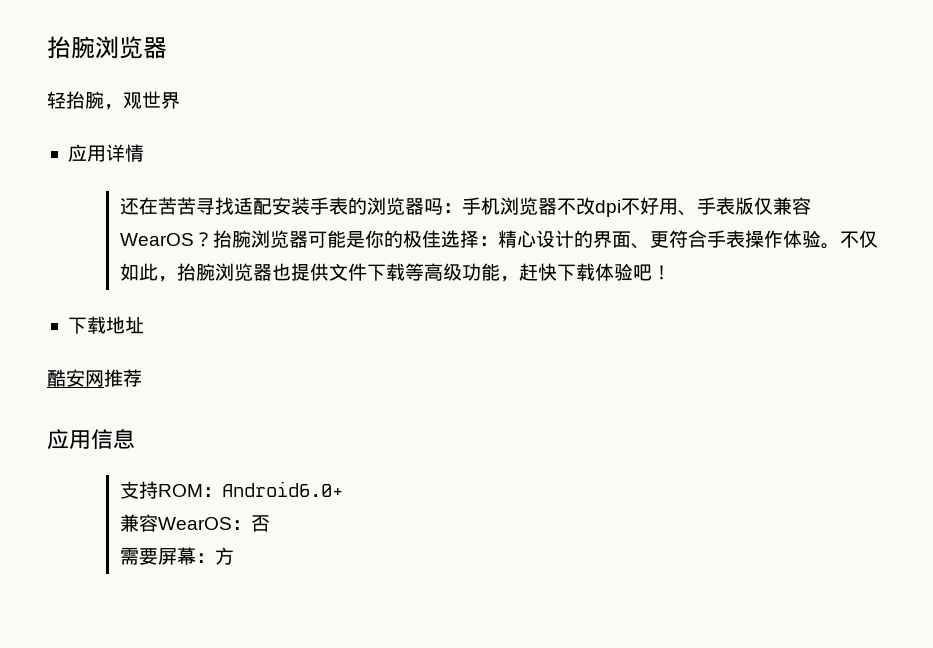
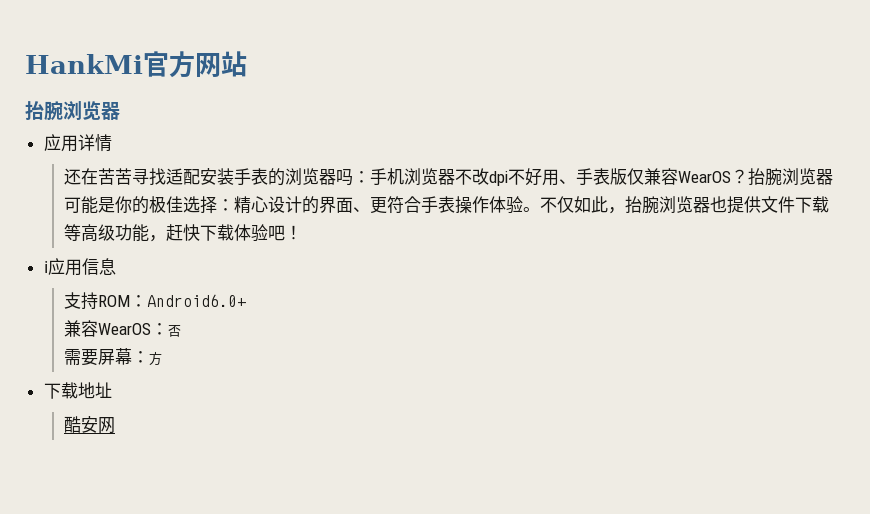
[47,36,167,59] [47,91,180,110] 抬腕浏览器 // 轻抬腕，观世界 -> [25,51,247,78] [25,101,120,121] HankMi官方网站 // 抬腕浏览器
[67,316,144,334] [47,369,142,387] 下载地址 // 酷安网推荐 // -> [43,261,48,273] ℹ
(234, 556) none -> [43,382,112,399] [63,416,115,434] // 下载地址 // 酷安网

